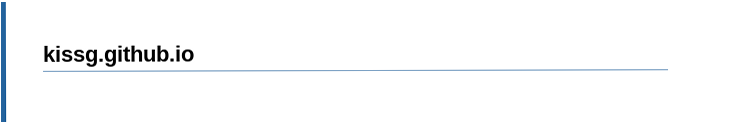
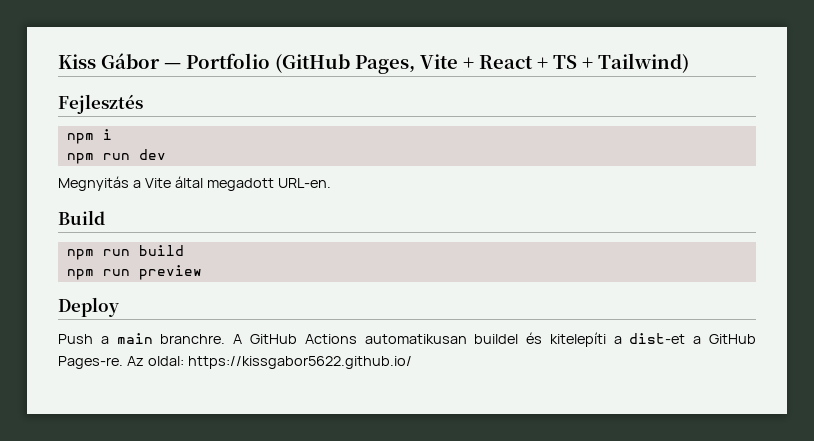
[42,45,195,67] kissg.github.io -> [58,53,689,74] [58,94,143,114] [66,129,112,144] [66,149,166,164] [58,176,331,191] [58,210,105,225] [66,245,184,260] [66,265,202,280] [58,297,119,317] [58,332,757,347] [58,356,412,369] Kiss Gábor — Portfolio (GitHub Pages, Vite + React + TS + Tailwind) // Fejlesztés // npm i // npm run dev // Megnyitás a Vite által megadott URL-en. // Build // npm run build // npm run preview // Deploy // Push a main branchre. A GitHub Actions automatikusan buildel és kitelepíti a dist-et a GitHub Pages-re. Az oldal: https://kissgabor5622.github.io/

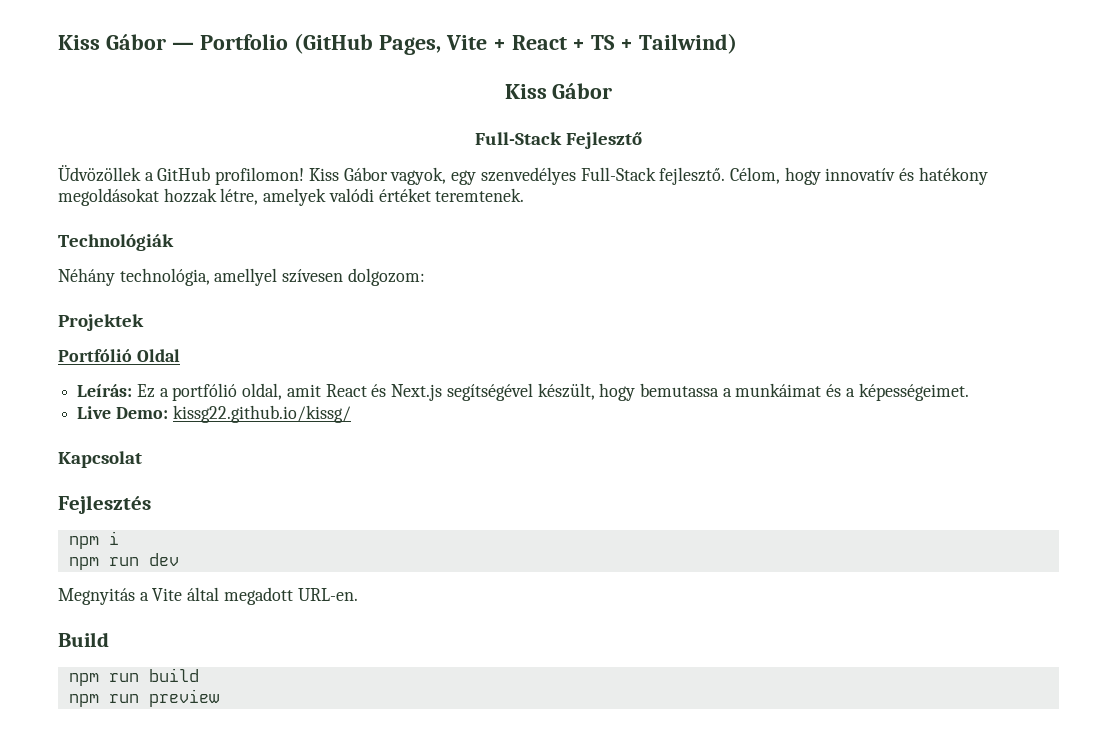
(689, 63) none -> [504,83,613,99] [474,132,643,149] [58,165,988,185] [58,188,525,206] [58,234,174,251] [58,268,425,286] [58,314,144,331] [58,349,180,362] [77,383,969,401] [77,405,351,423] [58,451,142,468] // Kiss Gábor // Full-Stack Fejlesztő // Üdvözöllek a GitHub profilomon! Kiss Gábor vagyok, egy szenvedélyes Full-Stack fejlesztő. Célom, hogy innovatív és hatékony megoldásokat hozzak létre, amelyek valódi értéket teremtenek. // Technológiák // Néhány technológia, amellyel szívesen dolgozom: // Projektek // Portfólió Oldal // Leírás: Ez a portfólió oldal, amit React és Next.js segítségével készült, hogy bemutassa a munkáimat és a képességeimet. // Live Demo: kissg22.github.io/kissg/ // Kapcsolat
[58,297,119,317] [58,332,757,347] [58,356,412,369] // Deploy // Push a main branchre. A GitHub Actions automatikusan buildel és kitelepíti a dist-et a GitHub Pages-re. Az oldal: https://kissgabor5622.github.io/ -> (219, 698) none

